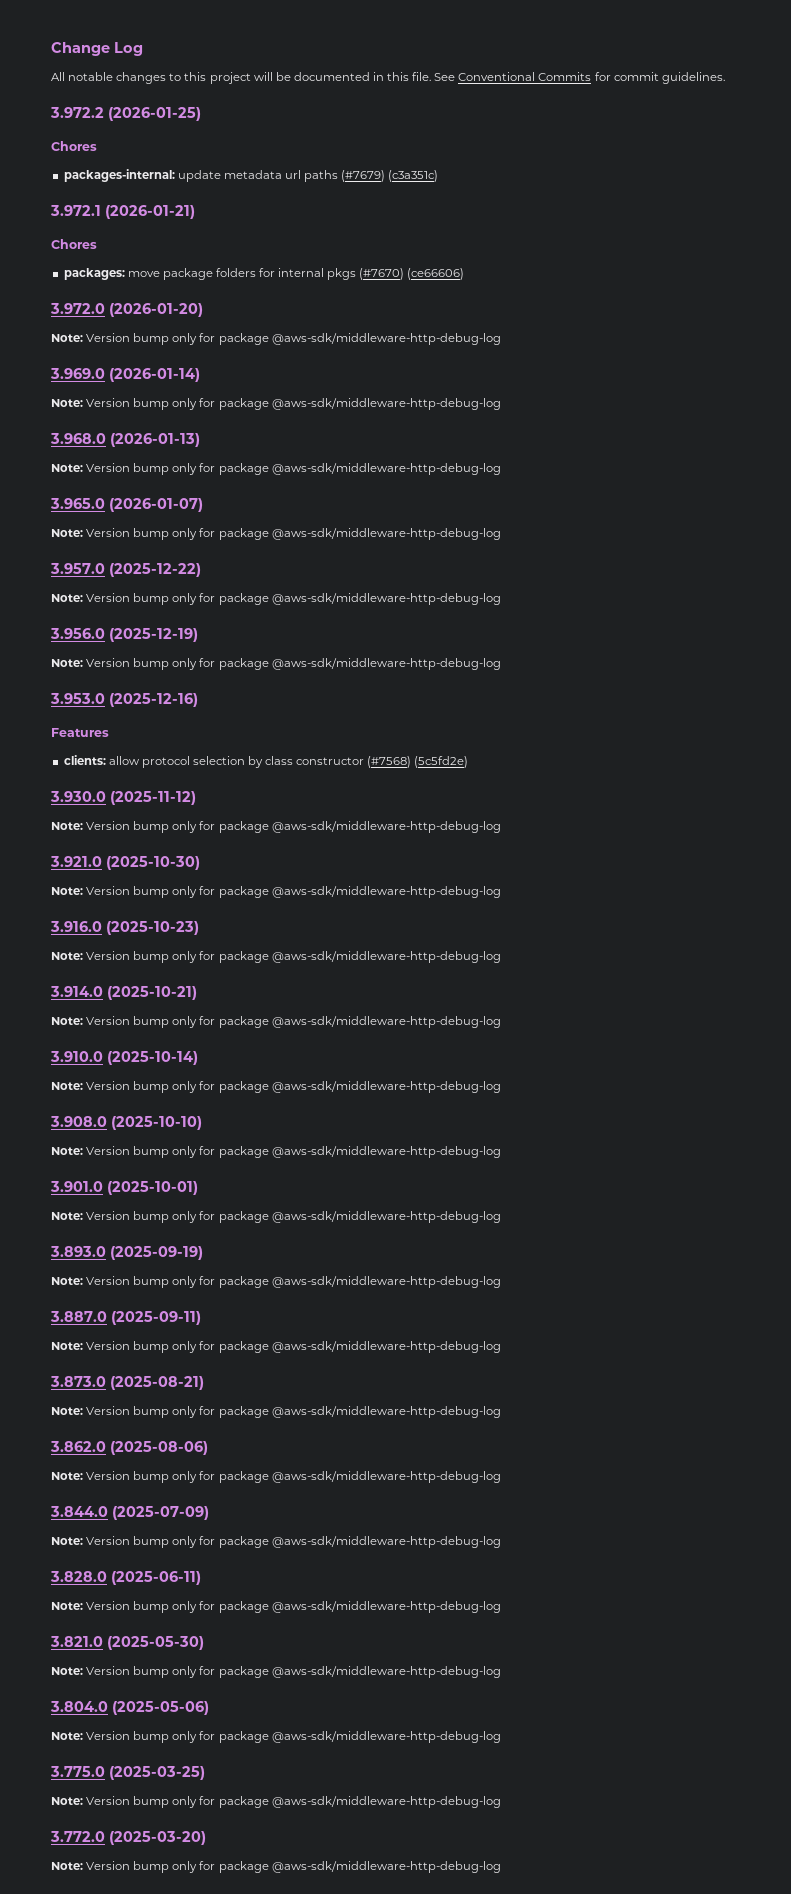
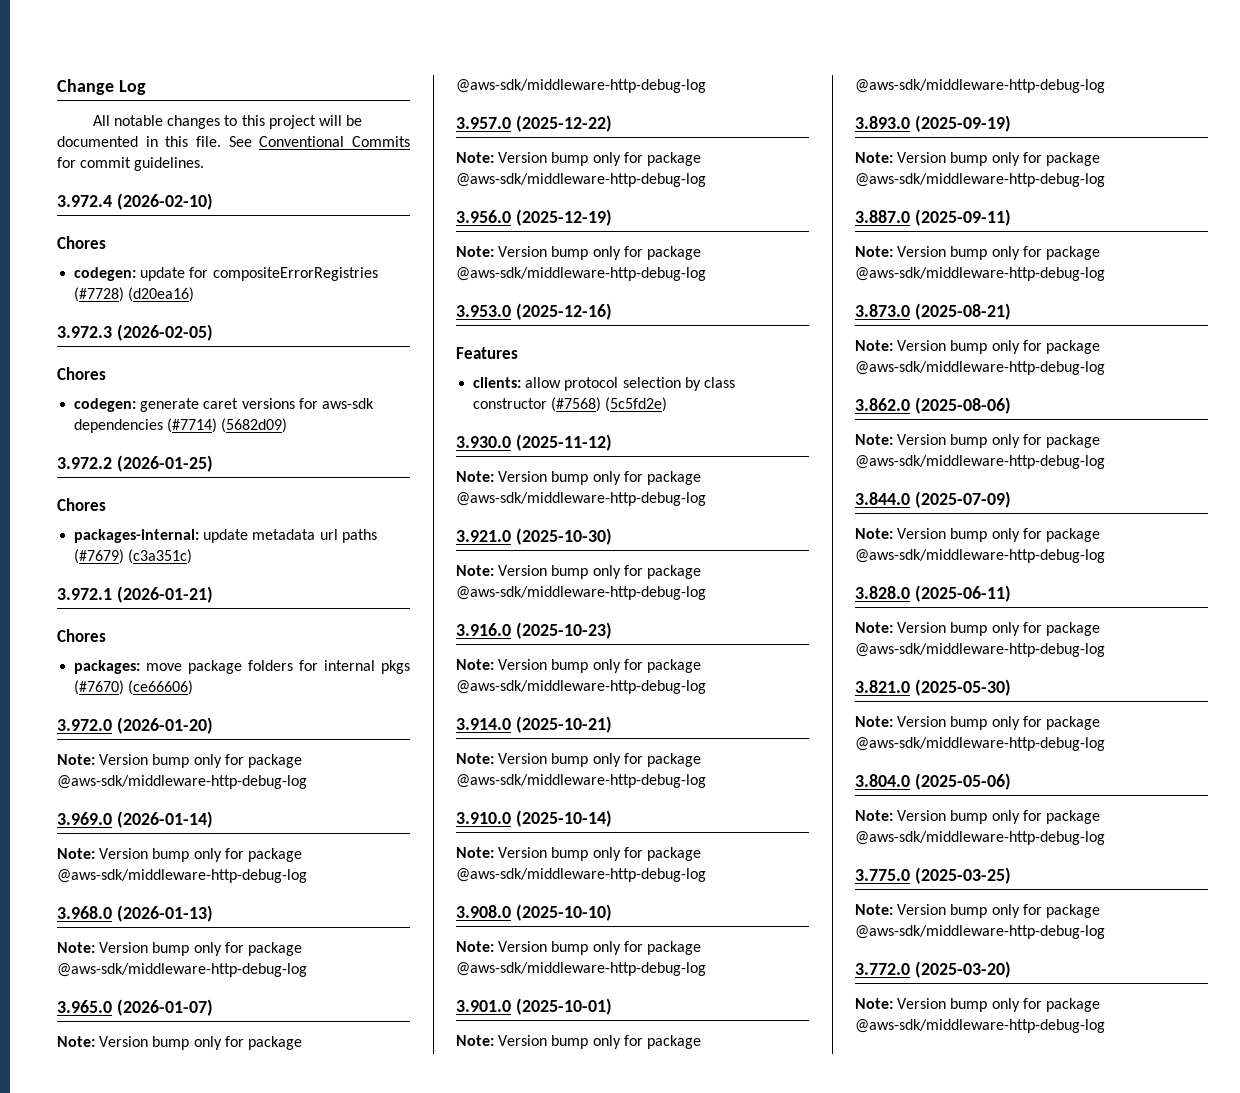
(725, 78) none -> [57,193,213,210] [57,236,106,249] [74,267,378,281] [74,287,195,302] [57,324,213,341] [57,367,106,380] [74,398,374,412] [74,418,288,433] // 3.972.4 (2026-02-10) // Chores // codegen: update for compositeErrorRegistries (#7728) (d20ea16) // 3.972.3 (2026-02-05) // Chores // codegen: generate caret versions for aws-sdk dependencies (#7714) (5682d09)

